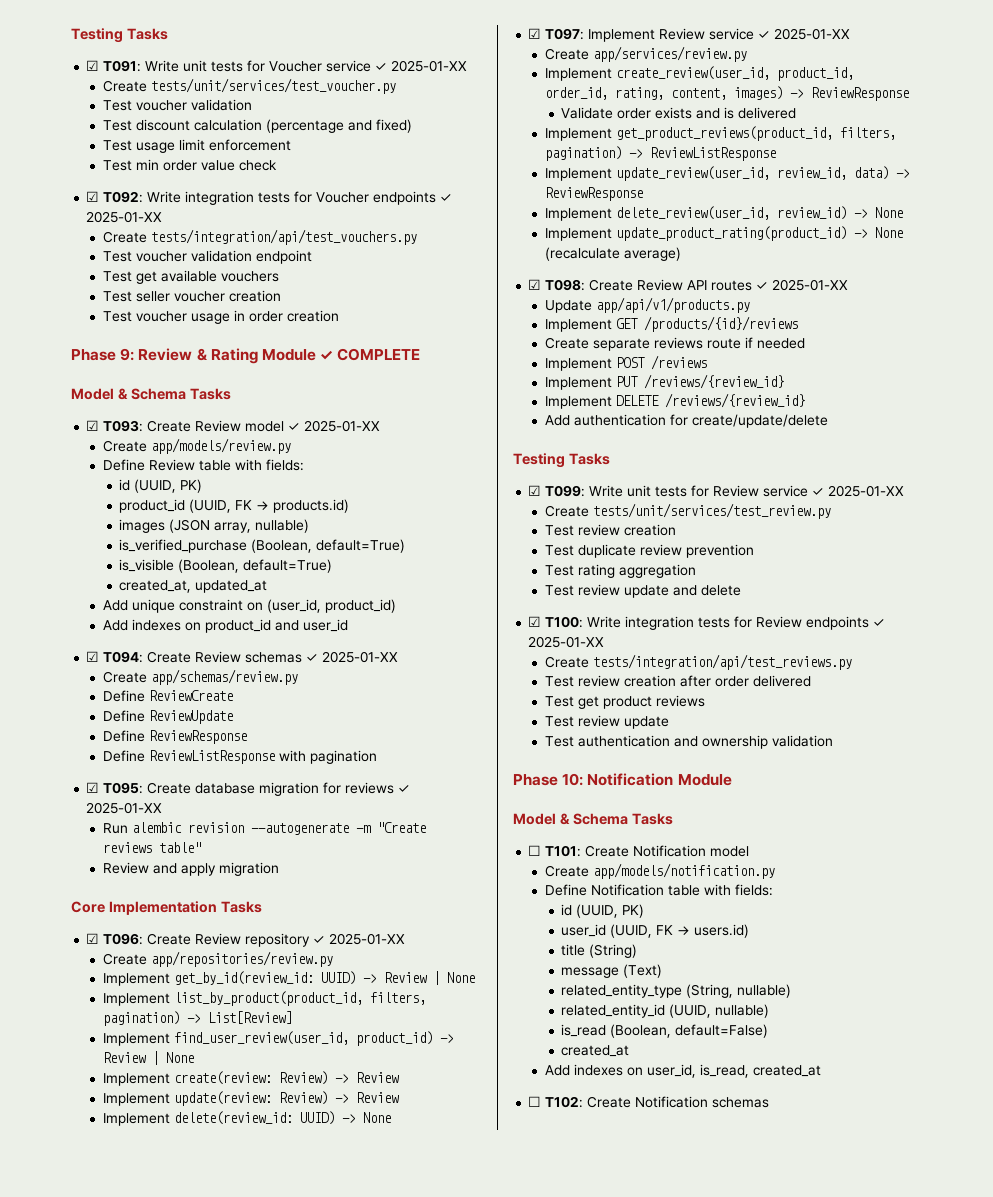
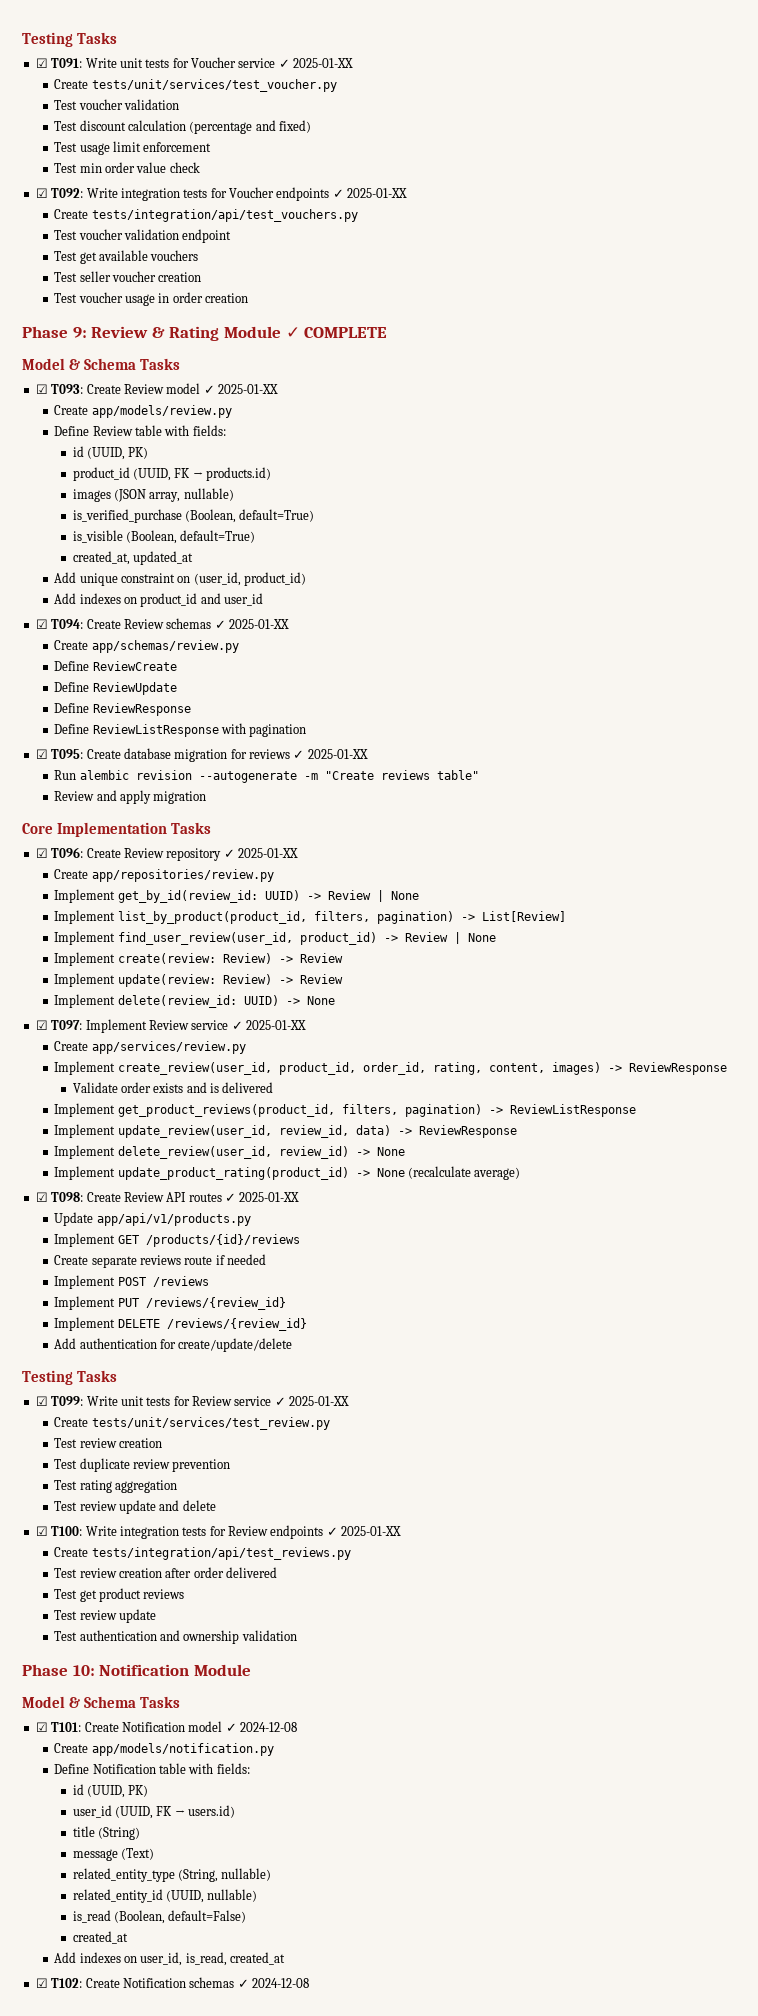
[528,845,542,856] ☐ -> [35,1722,48,1732] ☑
(750, 851) none -> [225,1722,297,1732] ✓ 2024-12-08
[528,1096,542,1107] ☐ -> [35,1978,48,1988] ☑
(770, 1102) none -> [237,1978,309,1988] ✓ 2024-12-08

